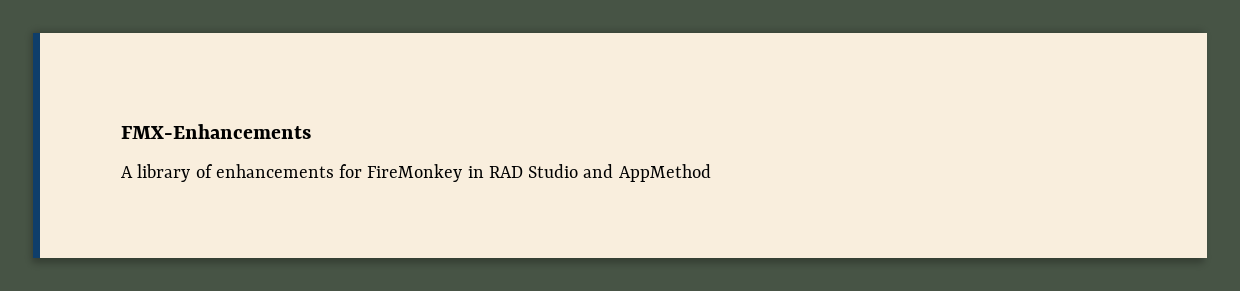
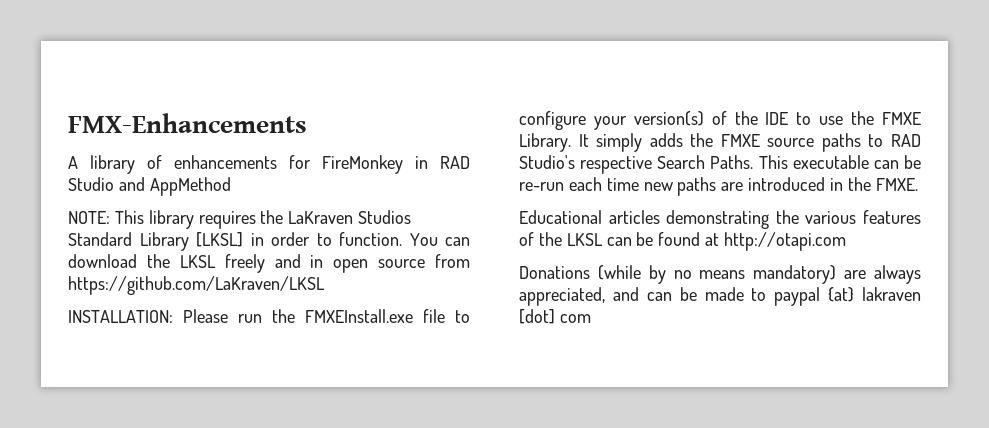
(711, 173) none -> [68,210,412,229] [68,232,470,251] [68,254,470,273] [68,276,325,295] [68,309,470,323] [519,111,922,130] [519,133,921,152] [519,155,921,174] [519,177,918,196] [519,210,921,229] [519,232,847,251] [519,265,921,284] [519,287,921,306] [519,309,591,324] // NOTE: This library requires the LaKraven Studios Standard Library [LKSL] in order to function. You can download the LKSL freely and in open source from https://github.com/LaKraven/LKSL // INSTALLATION: Please run the FMXEInstall.exe file to configure your version(s) of the IDE to use the FMXE Library. It simply adds the FMXE source paths to RAD Studio's respective Search Paths. This executable can be re-run each time new paths are introduced in the FMXE. // Educational articles demonstrating the various features of the LKSL can be found at http://otapi.com // Donations (while by no means mandatory) are always appreciated, and can be made to paypal {at} lakraven [dot] com

